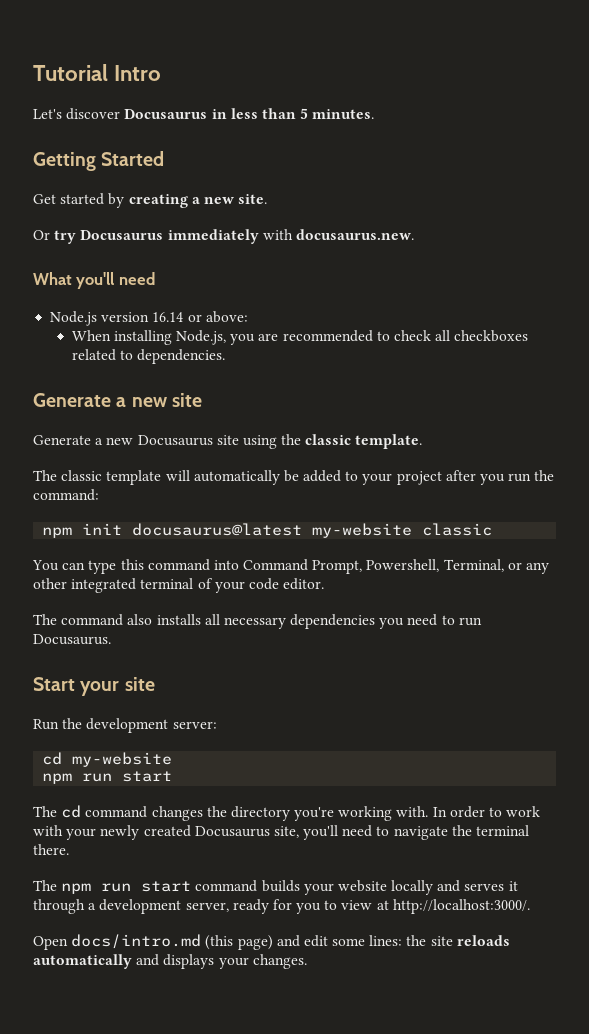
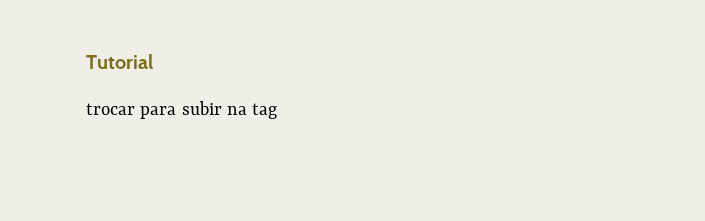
[114,65,162,81] [33,108,375,120] [33,151,165,171] [33,193,268,208] [33,229,414,244] [33,272,155,289] [50,311,248,326] [71,330,529,345] [71,349,226,364] [33,393,202,407] [33,434,423,449] [33,470,555,485] [33,489,99,501] [42,523,493,538] [32,559,550,574] [33,578,325,593] [33,614,482,629] [33,634,111,645] [33,677,155,696] [33,718,217,733] [42,752,173,767] [42,771,173,784] [33,805,541,821] [33,825,530,840] [33,844,69,855] [33,880,518,895] [33,899,530,914] [33,934,510,950] [33,954,307,969] Intro // Let's discover Docusaurus in less than 5 minutes. // Getting Started // Get started by creating a new site. // Or try Docusaurus immediately with docusaurus.new. // What you'll need // Node.js version 16.14 or above: // When installing Node.js, you are recommended to check all checkboxes related to dependencies. // Generate a new site // Generate a new Docusaurus site using the classic template. // The classic template will automatically be added to your project after you run the command: // npm init docusaurus@latest my-website classic // You can type this command into Command Prompt, Powershell, Terminal, or any other integrated terminal of your code editor. // The command also installs all necessary dependencies you need to run Docusaurus. // Start your site // Run the development server: // cd my-website // npm run start // The cd command changes the directory you're working with. In order to work with your newly created Docusaurus site, you'll need to navigate the terminal there. // The npm run start command builds your website locally and serves it through a development server, ready for you to view at http://localhost:3000/. // Open docs/intro.md (this page) and edit some lines: the site reloads automatically and displays your changes. -> [86,101,278,119] // trocar para subir na tag

